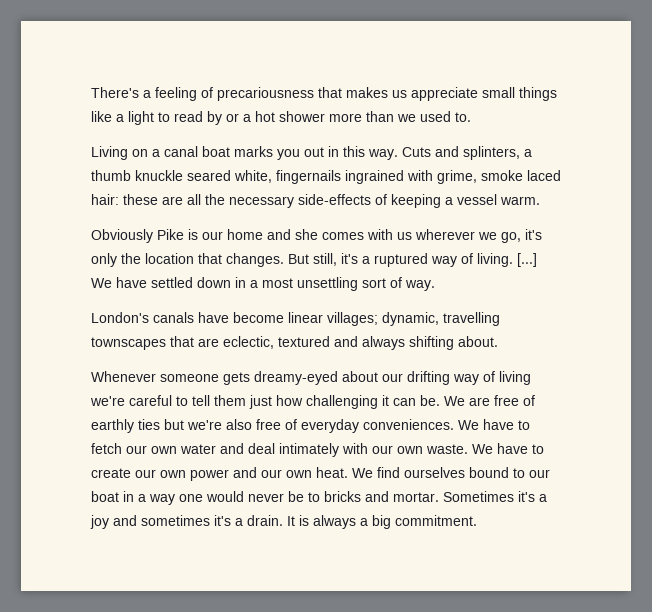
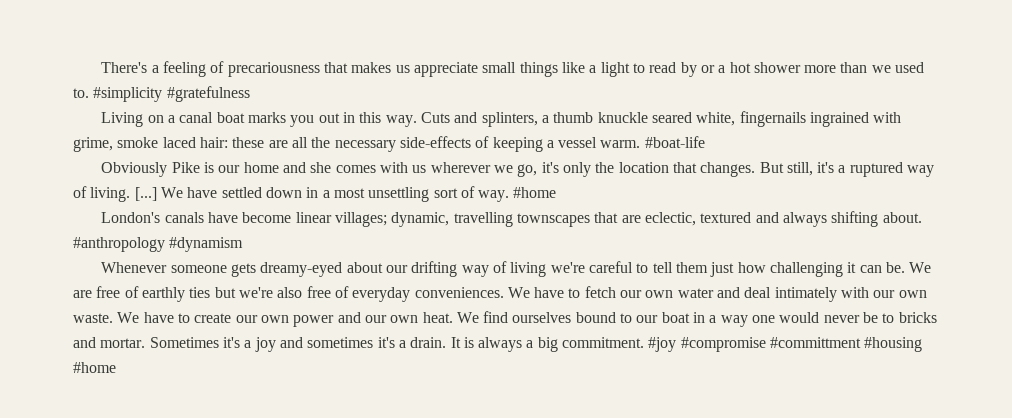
(471, 117) none -> [93,86,250,102] #simplicity #gratefulness
(540, 200) none -> [644,136,705,148] #boat-life
(435, 285) none -> [513,187,557,198] #home
(498, 341) none -> [73,237,244,252] #anthropology #dynamism
(477, 520) none -> [648,337,923,352] [73,362,116,373] #joy #compromise #committment #housing #home

